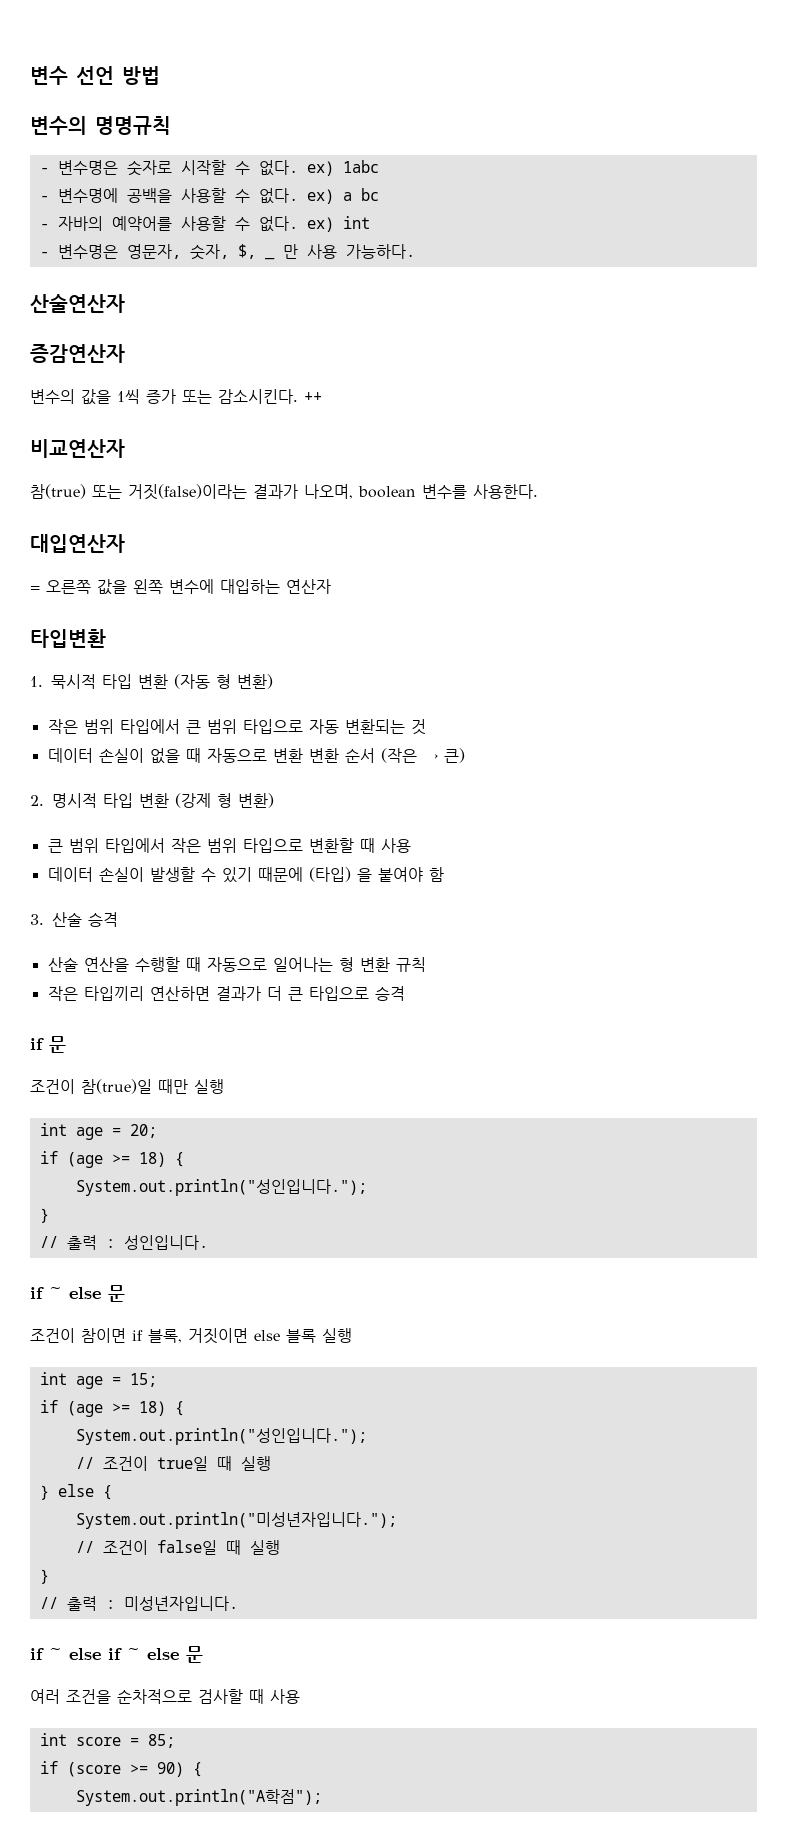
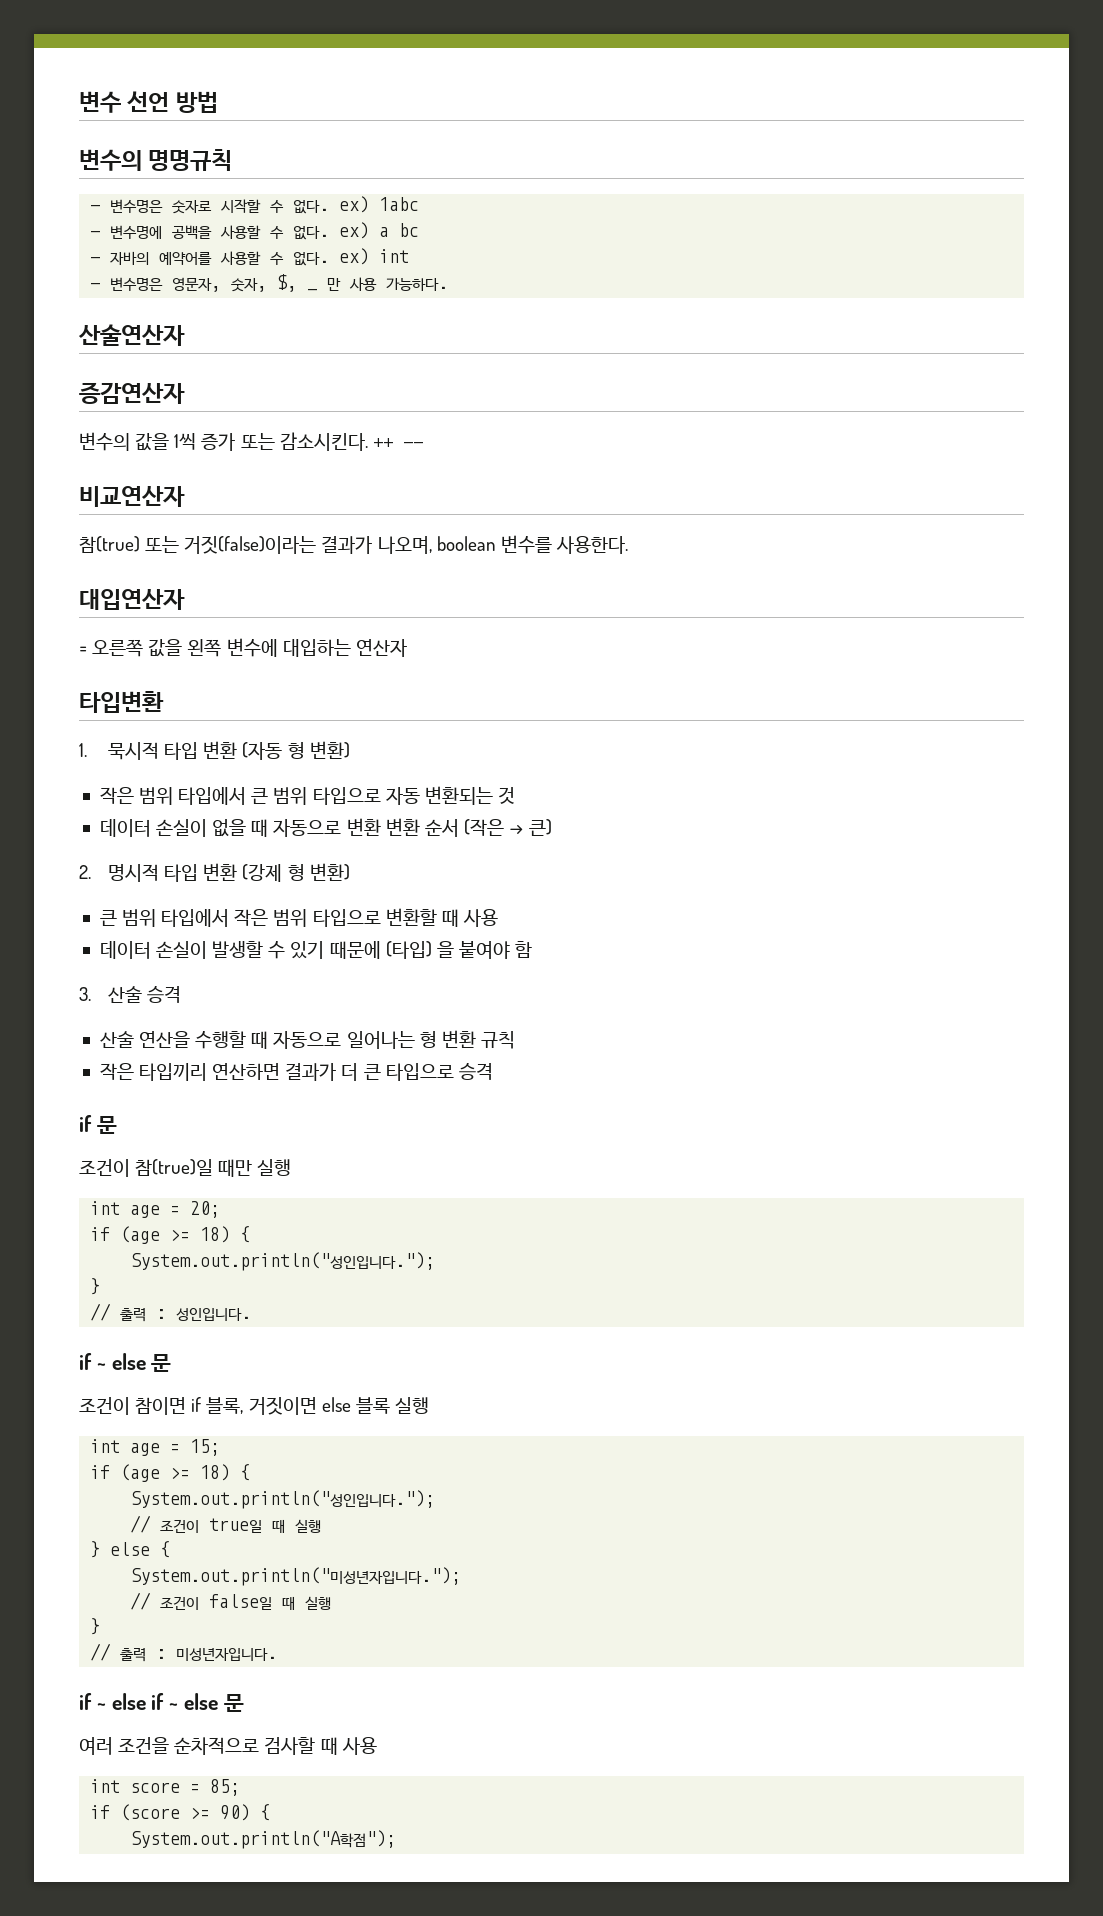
(322, 397) none -> [402,442,423,448] --

